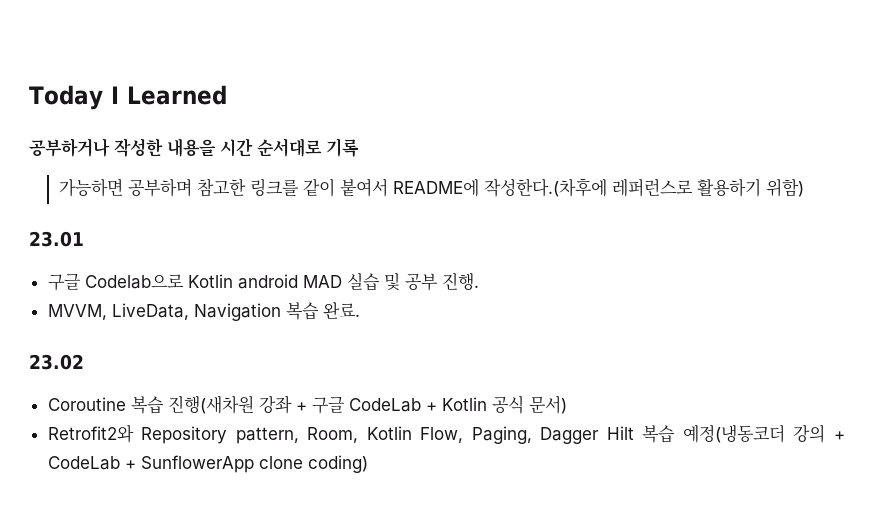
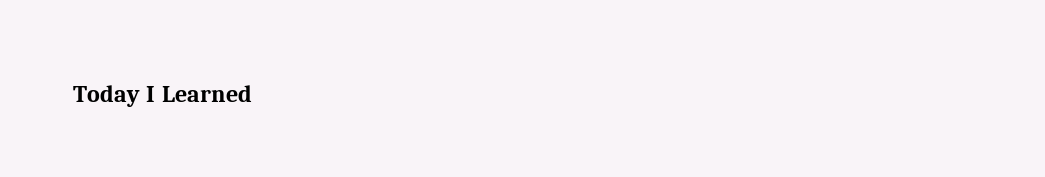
[29,138,359,157] [58,178,804,197] [29,231,84,247] [47,272,479,291] [47,302,360,321] [29,354,84,370] [47,395,567,414] [47,424,845,444] [47,455,368,473] // 공부하거나 작성한 내용을 시간 순서대로 기록 // 가능하면 공부하며 참고한 링크를 같이 붙여서 README에 작성한다.(차후에 레퍼런스로 활용하기 위함) // 23.01 // 구글 Codelab으로 Kotlin android MAD 실습 및 공부 진행. // MVVM, LiveData, Navigation 복습 완료. // 23.02 // Coroutine 복습 진행(새차원 강좌 + 구글 CodeLab + Kotlin 공식 문서) // Retrofit2와 Repository pattern, Room, Kotlin Flow, Paging, Dagger Hilt 복습 예정(냉동코더 강의 + CodeLab + SunflowerApp clone coding) -> (252, 93) none

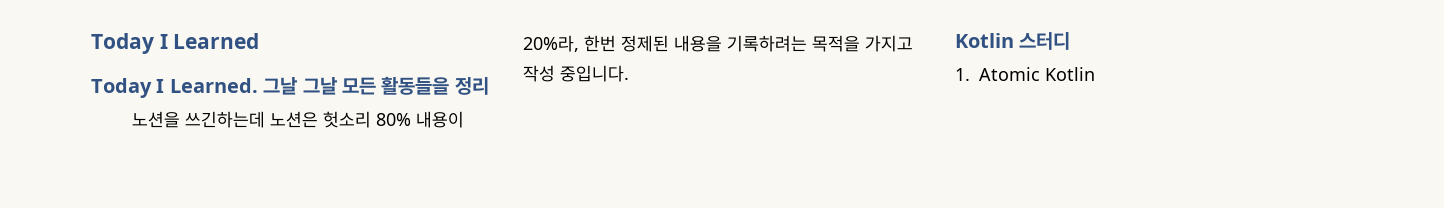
(252, 93) none -> [91,76,489,98] [132,111,465,128] [523,35,913,52] [523,65,629,82] [955,32,1071,50] [955,67,1095,81] // Today I Learned. 그날 그날 모든 활동들을 정리 // 노션을 쓰긴하는데 노션은 헛소리 80% 내용이 20%라, 한번 정제된 내용을 기록하려는 목적을 가지고 작성 중입니다. // Kotlin 스터디 // 1. Atomic Kotlin

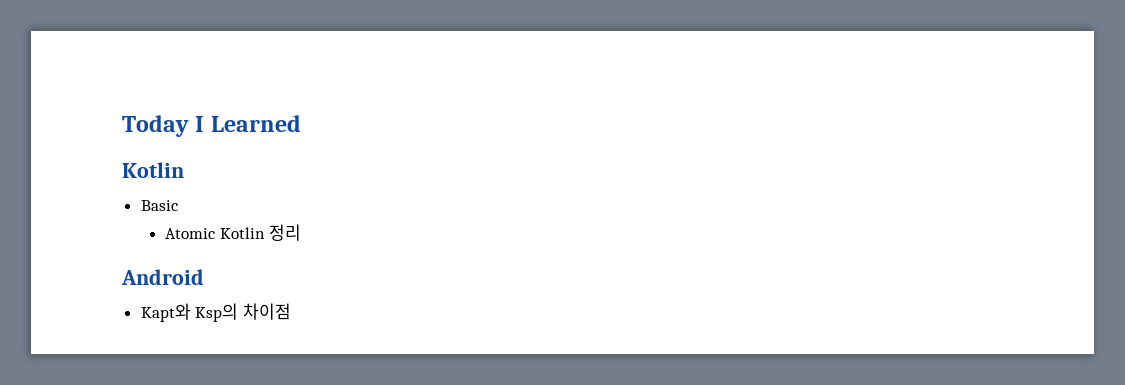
[91,76,489,98] [132,111,465,128] [523,35,913,52] [523,65,629,82] [955,32,1071,50] [955,67,1095,81] Today I Learned. 그날 그날 모든 활동들을 정리 // 노션을 쓰긴하는데 노션은 헛소리 80% 내용이 20%라, 한번 정제된 내용을 기록하려는 목적을 가지고 작성 중입니다. // Kotlin 스터디 // 1. Atomic Kotlin -> [122,162,184,178] [140,200,178,211] [165,224,301,241] [121,269,204,285] [140,303,291,322] Kotlin // Basic // Atomic Kotlin 정리 // Android // Kapt와 Ksp의 차이점

